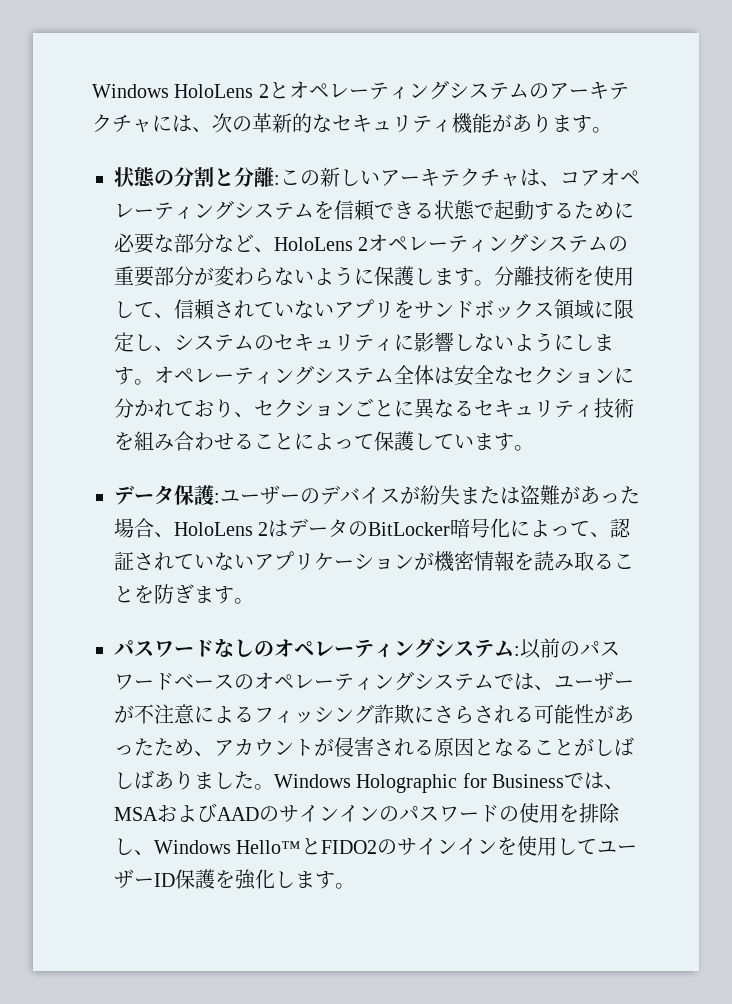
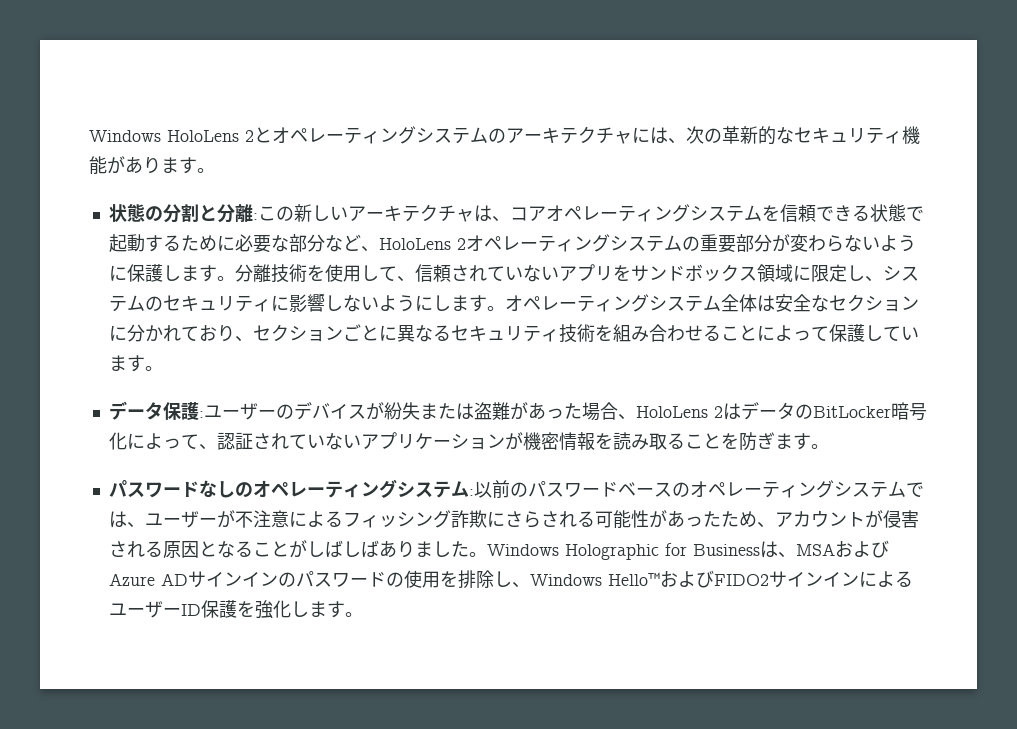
[564,773,585,788] で -> (760, 550) none
[217,806,279,822] AADの -> [108,573,188,586] Azure AD
[301,836,598,856] とFIDO2のサインインを使用して -> [659,570,913,588] およびFIDO2サインインによる

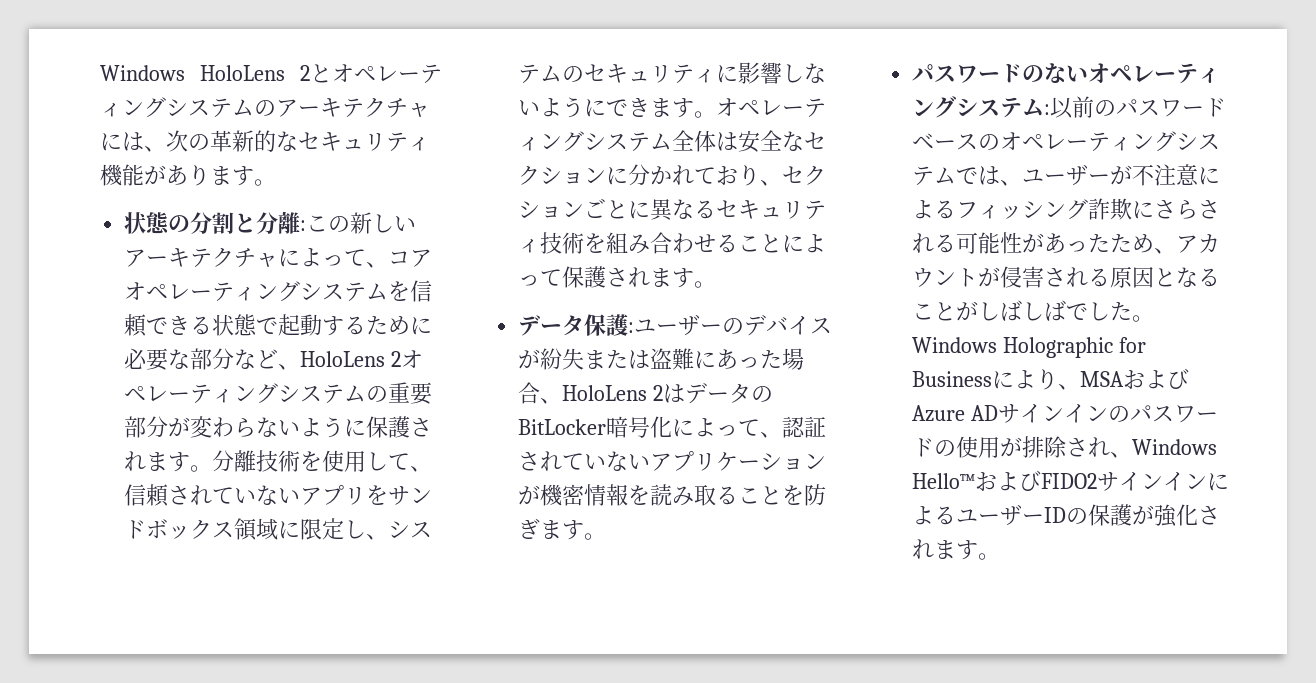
[473,205,492,222] は -> [278,248,367,267] によって
[162,265,181,281] し -> [410,418,433,437] [124,451,147,471] され
[432,295,451,311] し -> [606,98,651,117] でき
[864,325,919,341] してい -> [606,267,651,287] され
[509,402,528,420] が -> [694,350,717,369] に
[198,480,253,498] なしの -> [1022,63,1089,84] のない
[378,540,433,558] ありま -> [1066,303,1089,320] で
[759,541,778,558] は -> [992,369,1059,390] により
[439,570,512,589] を排除し -> [1000,436,1111,458] が排除され
[200,600,309,619] 保護を強化し -> [1066,504,1221,527] [912,539,935,559] の保護が強化され

